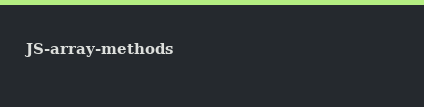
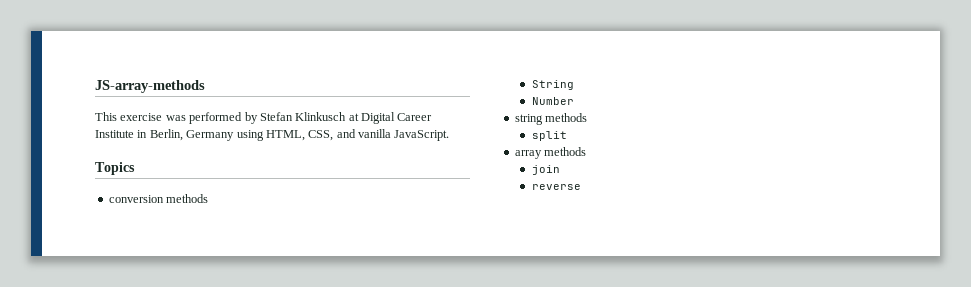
(173, 50) none -> [95,112,433,124] [95,129,450,141] [95,162,135,175] [108,194,209,203] [531,80,574,90] [531,97,574,105] [514,113,588,125] [531,131,567,141] [514,147,587,159] [531,165,560,175] [531,184,581,190] // This exercise was performed by Stefan Klinkusch at Digital Career Institute in Berlin, Germany using HTML, CSS, and vanilla JavaScript. // Topics // conversion methods // String // Number // string methods // split // array methods // join // reverse

